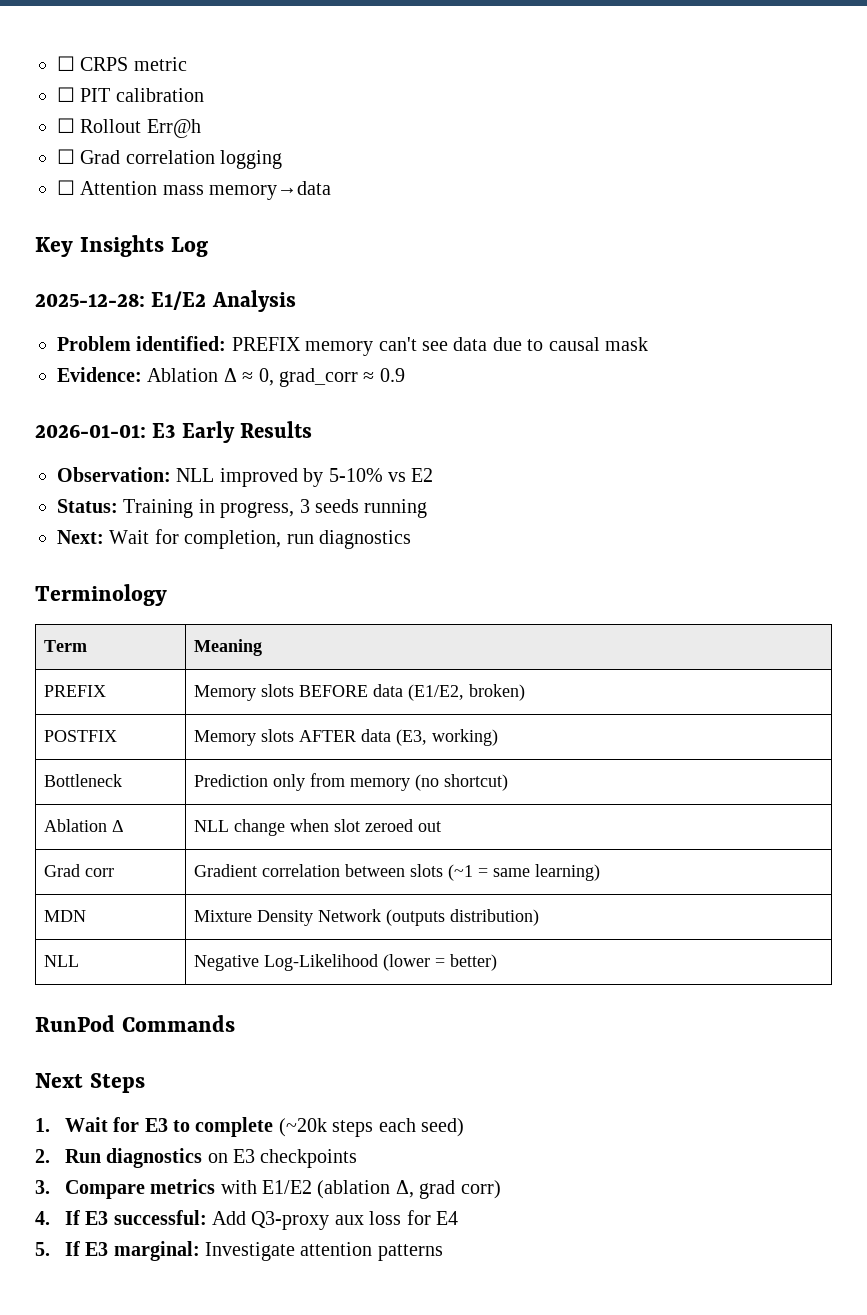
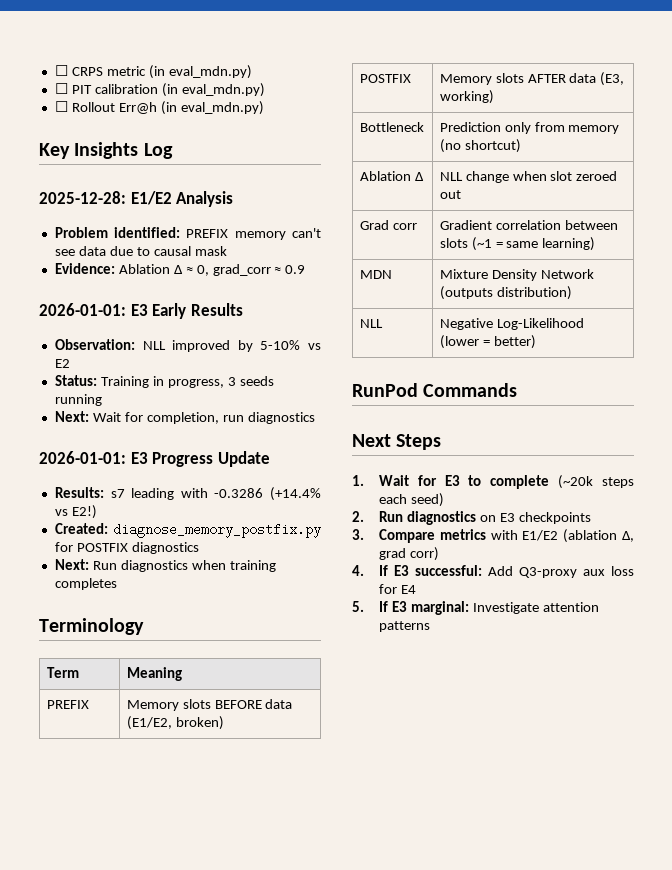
(187, 64) none -> [148,65,252,79] (in eval_mdn.py)
(204, 95) none -> [161,83,265,97] (in eval_mdn.py)
[57,149,283,169] [57,180,332,200] // ☐ Grad correlation logging // ☐ Attention mass memory→data -> [160,101,264,115] (in eval_mdn.py)
(411, 539) none -> [39,451,270,467] [54,487,322,501] [54,505,97,519] [54,523,322,538] [54,542,199,554] [54,559,276,572] [54,578,117,590] // 2026-01-01: E3 Progress Update // Results: s7 leading with -0.3286 (+14.4% vs E2!) // Created: diagnose_memory_postfix.py for POSTFIX diagnostics // Next: Run diagnostics when training completes

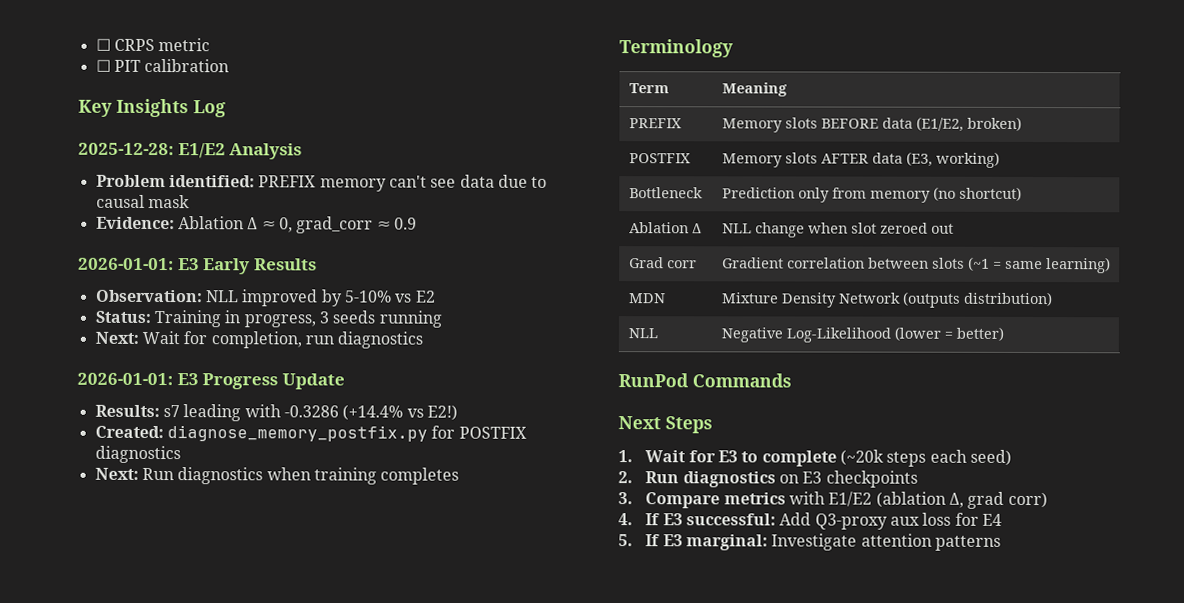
[148,65,252,79] (in eval_mdn.py) -> (211, 45) none
[161,83,265,97] [54,101,264,115] (in eval_mdn.py) // ☐ Rollout Err@h (in eval_mdn.py) -> (230, 65) none

